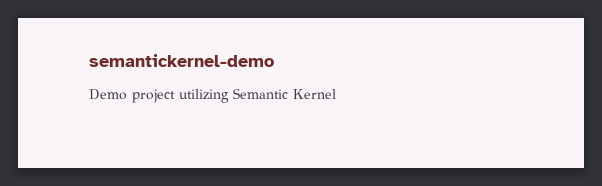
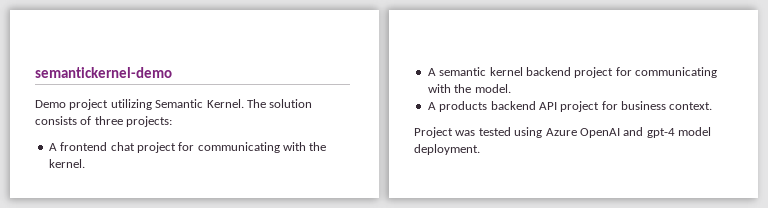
[293,89,336,99] Kernel -> [206,99,313,108] [35,116,173,127] [48,142,327,153] [48,159,85,168] [427,67,717,78] [427,84,511,93] [427,101,713,112] [414,127,711,138] [414,144,480,155] Kernel. The solution consists of three projects: // A frontend chat project for communicating with the kernel. // A semantic kernel backend project for communicating with the model. // A products backend API project for business context. // Project was tested using Azure OpenAI and gpt-4 model deployment.

